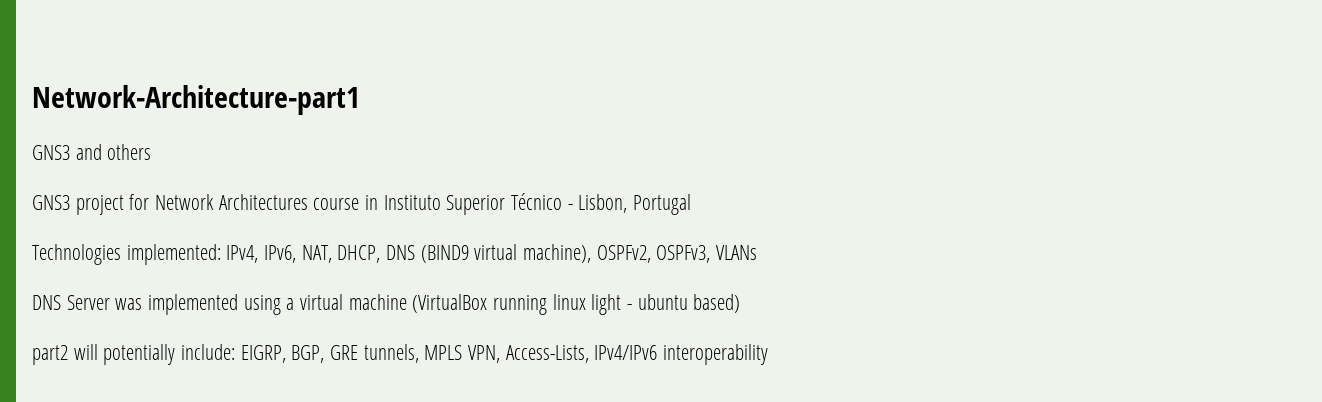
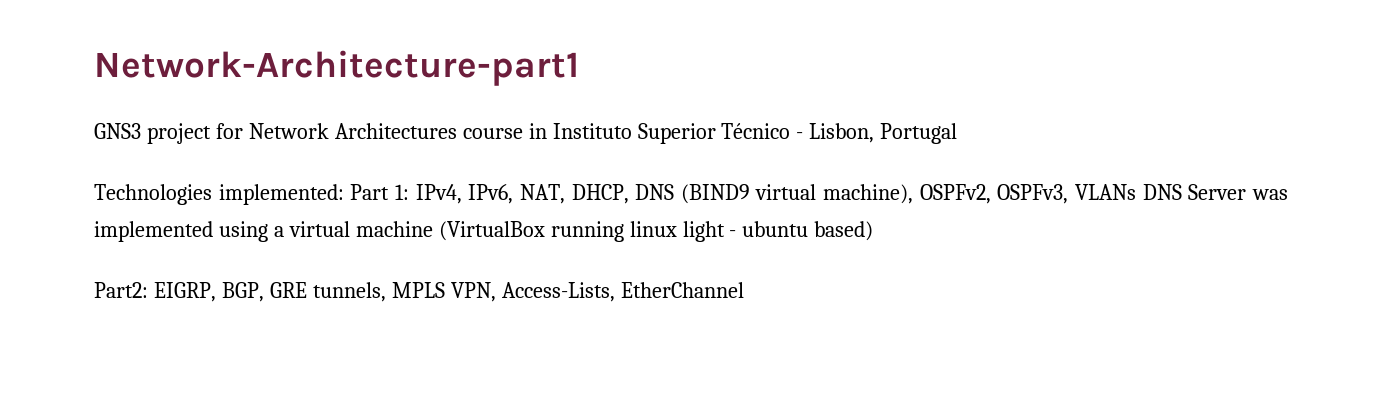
[32,144,152,160] // GNS3 and others -> (579, 68) none
(221, 254) none -> [350,184,409,200] Part 1:
(757, 252) // -> (1137, 192) none
[32,344,236,365] part2 will potentially include: -> [94,282,148,298] Part2:
[594,344,768,365] IPv4/IPv6 interoperability -> [620,282,744,298] EtherChannel

